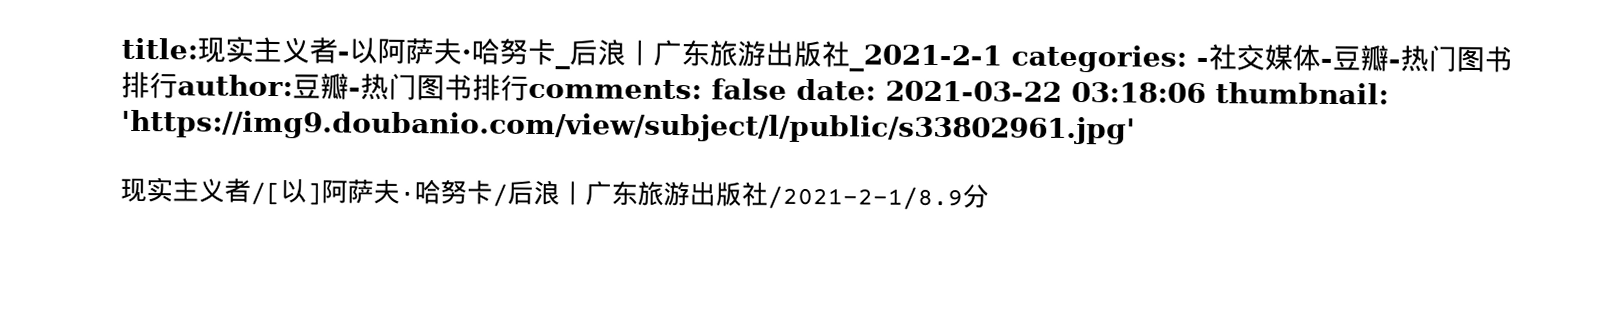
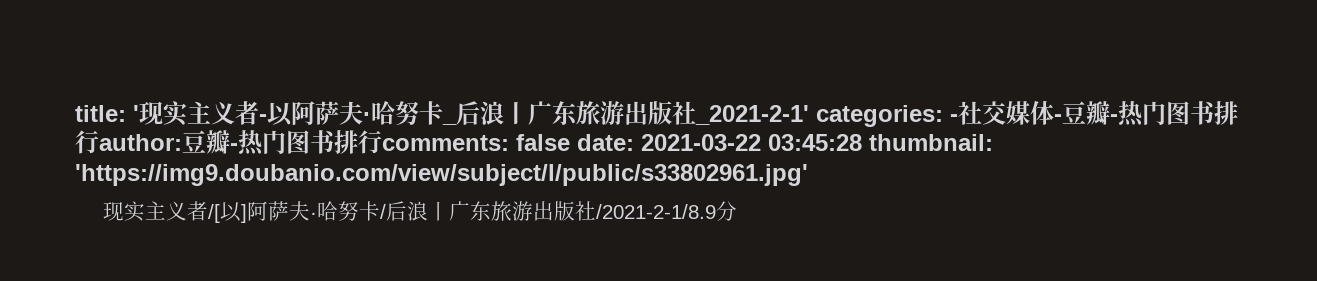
(198, 48) none -> [133,105,139,122] '
[849,44,1002,73] _2021-2-1 -> [695,105,809,125] _2021-2-1'
[1071,81,1206,103] 03:18:06 -> [768,134,862,151] 03:45:28

